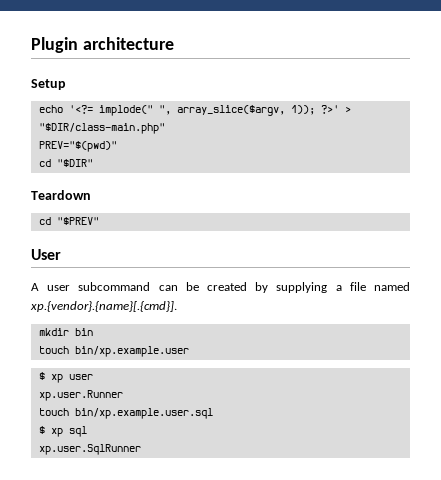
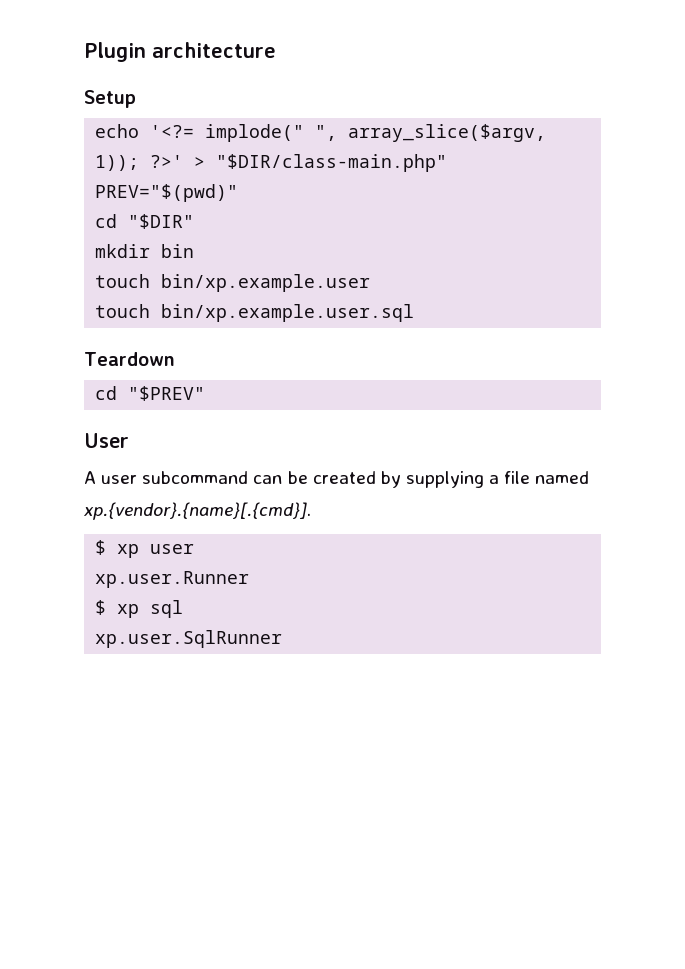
(93, 163) none -> [95,244,195,258] [95,274,371,292] [95,304,415,322] // mkdir bin // touch bin/xp.example.user // touch bin/xp.example.user.sql
[38,328,93,336] [38,346,189,357] // mkdir bin // touch bin/xp.example.user -> (311, 511) none
[38,408,213,419] // touch bin/xp.example.user.sql -> (250, 579) none

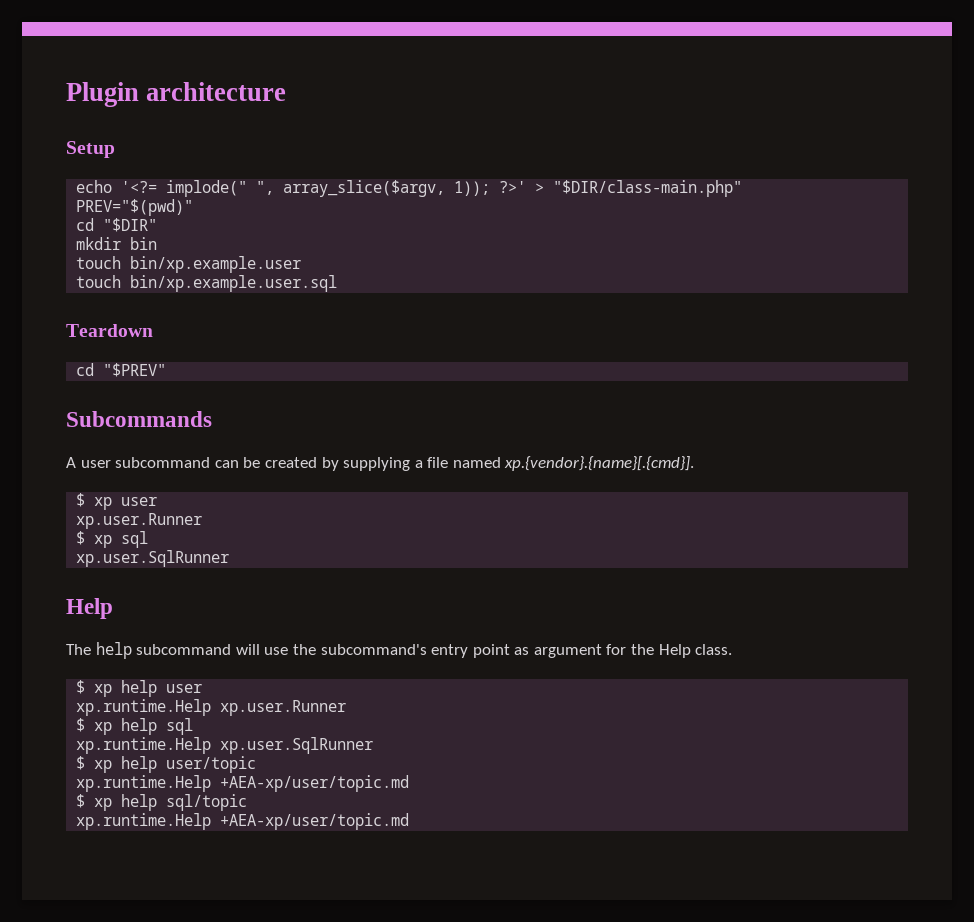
[84,433,129,448] User -> [66,411,212,427] Subcommands
(283, 639) none -> [66,598,113,619] [66,642,733,659] [76,680,203,697] [76,699,347,716] [76,718,194,735] [76,737,374,754] [76,756,257,773] [76,775,410,792] [76,794,248,811] [76,813,410,830] // Help // The help subcommand will use the subcommand's entry point as argument for the Help class. // $ xp help user // xp.runtime.Help xp.user.Runner // $ xp help sql // xp.runtime.Help xp.user.SqlRunner // $ xp help user/topic // xp.runtime.Help +AEA-xp/user/topic.md // $ xp help sql/topic // xp.runtime.Help +AEA-xp/user/topic.md

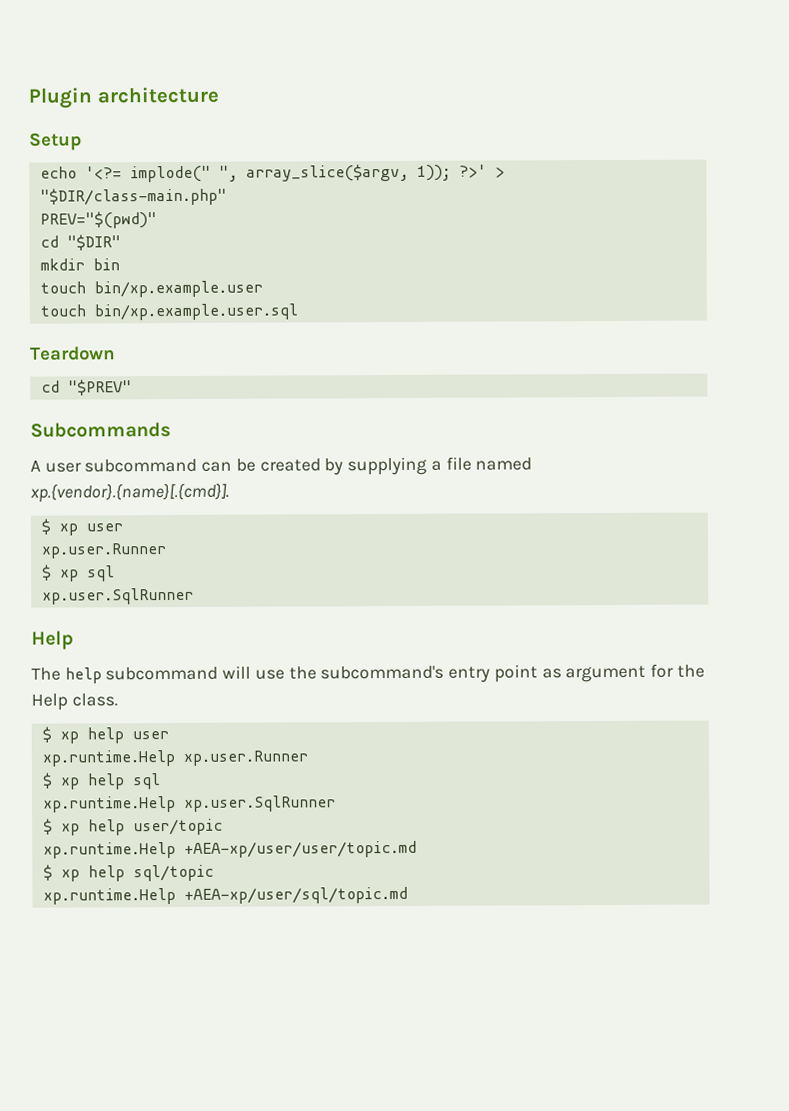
[220,775,410,792] +AEA-xp/user/topic.md -> [183,840,417,858] +AEA-xp/user/user/topic.md
[220,813,410,830] +AEA-xp/user/topic.md -> [183,886,408,904] +AEA-xp/user/sql/topic.md

